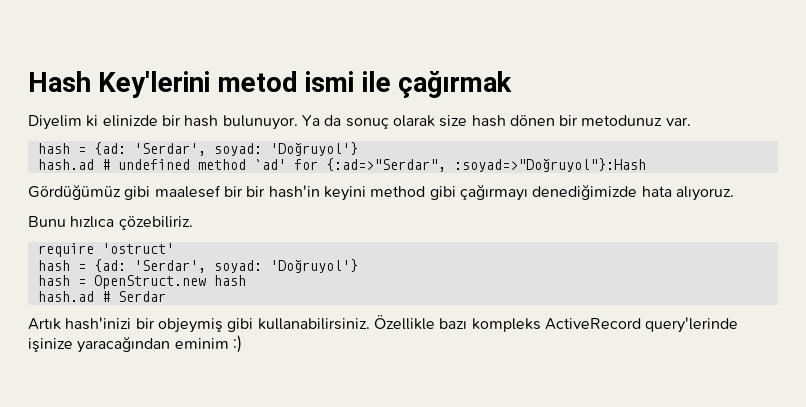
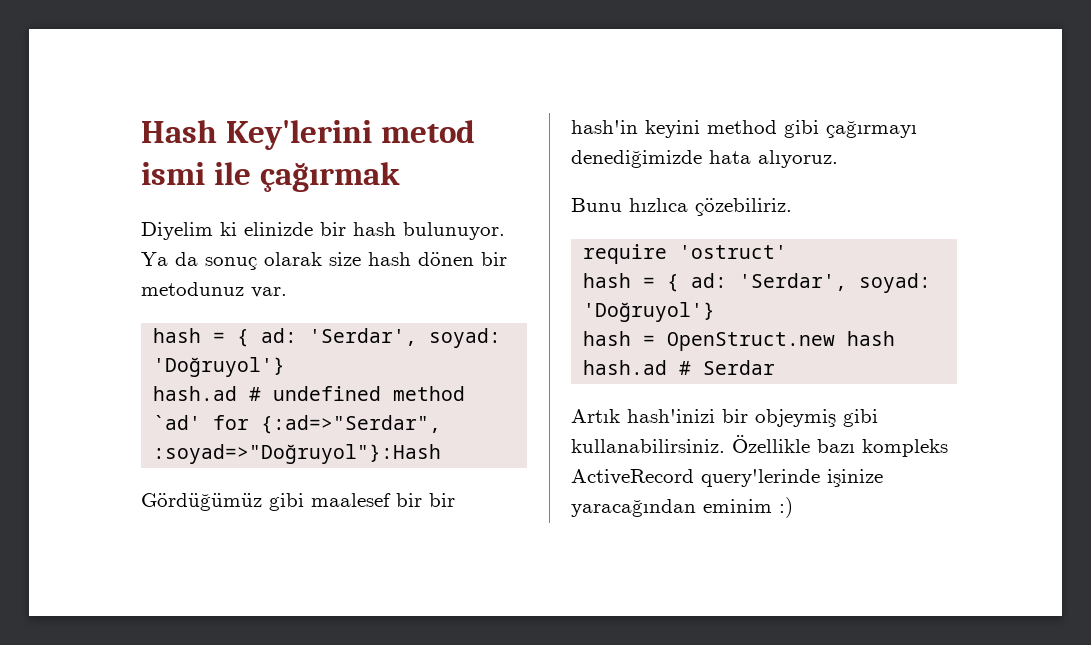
[93,142,126,155] {ad: -> [237,328,298,347] { ad:
[93,259,126,272] {ad: -> [667,273,728,292] { ad:

